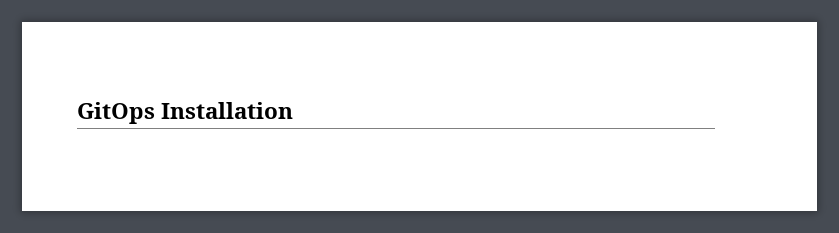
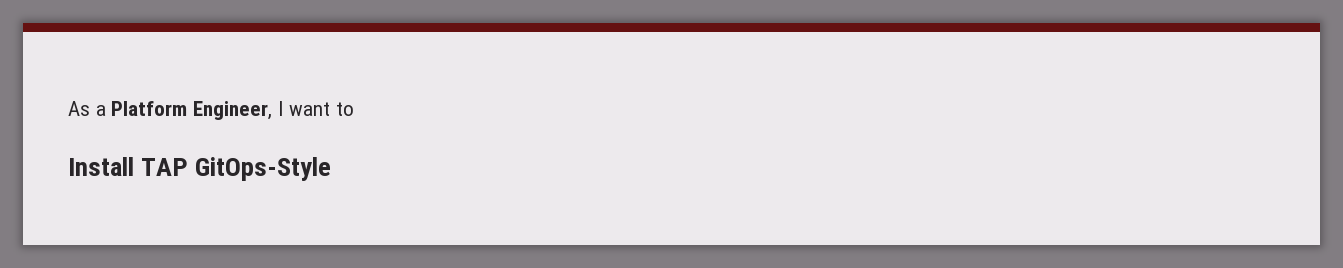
[77,102,294,124] GitOps Installation -> [68,101,355,120] [68,157,332,181] As a Platform Engineer, I want to // Install TAP GitOps-Style

